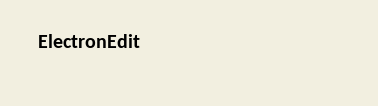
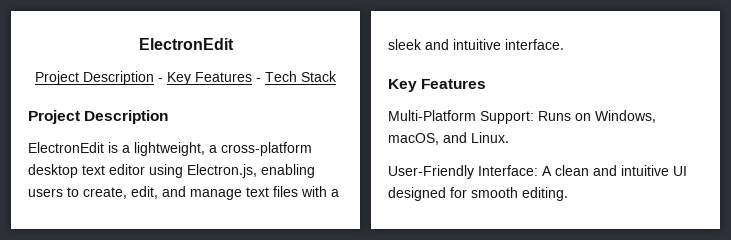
[38,34,140,48] ElectronEdit -> [138,38,234,50] [35,71,337,85] [28,110,169,124] [28,142,312,156] [28,164,315,178] [28,186,339,200] [388,39,564,50] [388,79,487,92] [388,110,656,124] [388,132,509,145] [388,165,687,179] [388,187,568,201] ElectronEdit // Project Description - Key Features - Tech Stack // Project Description // ElectronEdit is a lightweight, a cross-platform desktop text editor using Electron.js, enabling users to create, edit, and manage text files with a sleek and intuitive interface. // Key Features // Multi-Platform Support: Runs on Windows, macOS, and Linux. // User-Friendly Interface: A clean and intuitive UI designed for smooth editing.

